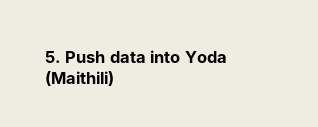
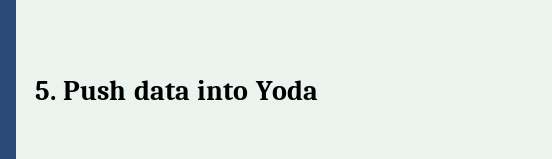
[45,71,114,86] (Maithili) -> (318, 90) none

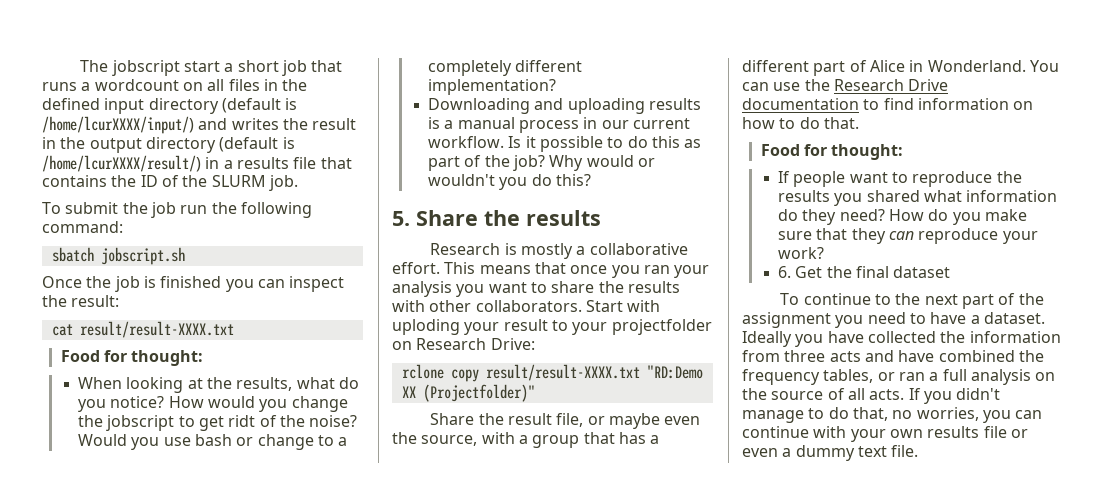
[35,80,318,100] 5. Push data into Yoda -> [80,60,343,76] [42,79,308,91] [42,98,298,114] [42,116,357,134] [42,137,295,153] [42,155,352,172] [42,175,298,191] [42,202,312,218] [42,221,123,233] [51,247,185,265] [42,276,345,292] [42,295,120,307] [51,321,234,338] [60,350,204,366] [78,377,360,393] [78,396,348,412] [78,415,358,431] [78,434,348,450] [428,60,583,76] [428,79,557,95] [428,98,702,114] [428,117,691,133] [428,136,702,152] [428,155,656,171] [428,174,592,190] [392,210,601,226] [430,243,688,259] [392,262,710,278] [392,281,680,297] [392,300,661,312] [392,319,712,335] [392,338,535,350] [401,364,703,382] [401,384,535,402] [430,413,701,429] [392,432,660,448] [742,60,1059,76] [742,79,949,91] [742,98,1034,110] [742,117,859,129] [760,144,904,160] [778,171,1022,187] [778,190,1058,206] [778,209,1028,225] [778,228,1038,244] [778,247,825,259] [778,266,951,278] [780,293,1044,309] [742,312,1045,328] [742,331,1061,347] [742,350,1044,362] [742,369,1056,385] [742,388,1001,404] [742,407,1043,423] [742,426,1028,442] [742,445,919,461] The jobscript start a short job that runs a wordcount on all files in the defined input directory (default is /home/lcurXXXX/input/) and writes the result in the output directory (default is /home/lcurXXXX/result/) in a results file that contains the ID of the SLURM job. // To submit the job run the following command: // sbatch jobscript.sh // Once the job is finished you can inspect the result: // cat result/result-XXXX.txt // Food for thought: // When looking at the results, what do you notice? How would you change the jobscript to get ridt of the noise? Would you use bash or change to a completely different implementation? // Downloading and uploading results is a manual process in our current workflow. Is it possible to do this as part of the job? Why would or wouldn't you do this? // 5. Share the results // Research is mostly a collaborative effort. This means that once you ran your analysis you want to share the results with other collaborators. Start with uploding your result to your projectfolder on Research Drive: // rclone copy result/result-XXXX.txt "RD:Demo XX (Projectfolder)" // Share the result file, or maybe even the source, with a group that has a different part of Alice in Wonderland. You can use the Research Drive documentation to find information on how to do that. // Food for thought: // If people want to reproduce the results you shared what information do they need? How do you make sure that they can reproduce your work? // 6. Get the final dataset // To continue to the next part of the assignment you need to have a dataset. Ideally you have collected the information from three acts and have combined the frequency tables, or ran a full analysis on the source of all acts. If you didn't manage to do that, no worries, you can continue with your own results file or even a dummy text file.

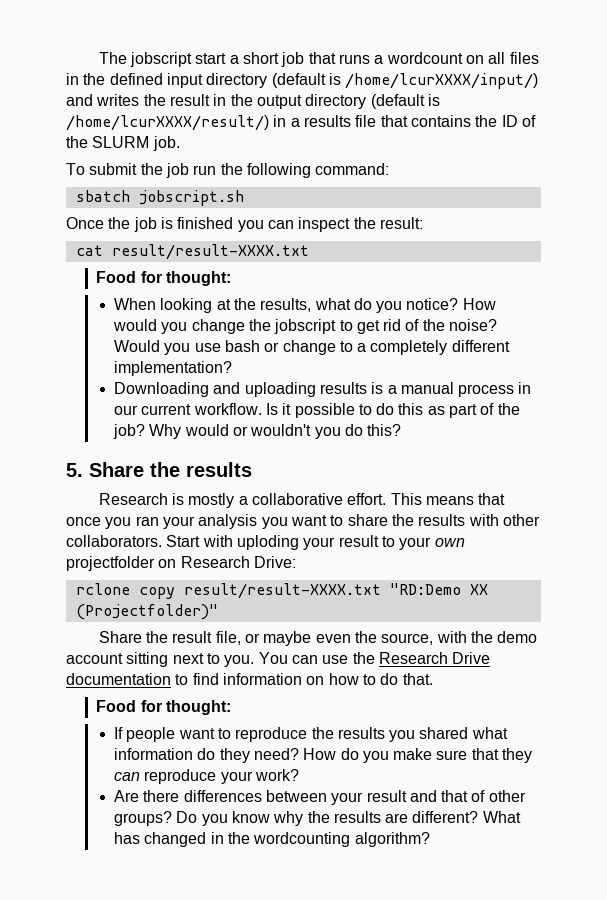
[228,415,256,427] ridt -> [383,319,402,331] rid
(608, 328) none -> [434,538,465,547] own
[518,432,660,448] [742,60,1026,76] a group that has a different part of Alice in Wonderland. -> [470,631,538,643] [66,652,255,667] the demo account sitting next to you.
[778,266,951,278] [780,293,1044,309] [742,312,1045,328] [742,331,1061,347] [742,350,1044,362] [742,369,1056,385] [742,388,1001,404] [742,407,1043,423] [742,426,1028,442] [742,445,919,461] 6. Get the final dataset // To continue to the next part of the assignment you need to have a dataset. Ideally you have collected the information from three acts and have combined the frequency tables, or ran a full analysis on the source of all acts. If you didn't manage to do that, no worries, you can continue with your own results file or even a dummy text file. -> [113,790,526,805] [113,811,521,826] [113,832,430,847] Are there differences between your result and that of other groups? Do you know why the results are different? What has changed in the wordcounting algorithm?

